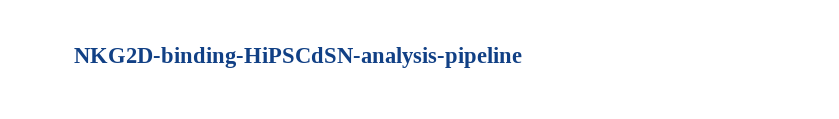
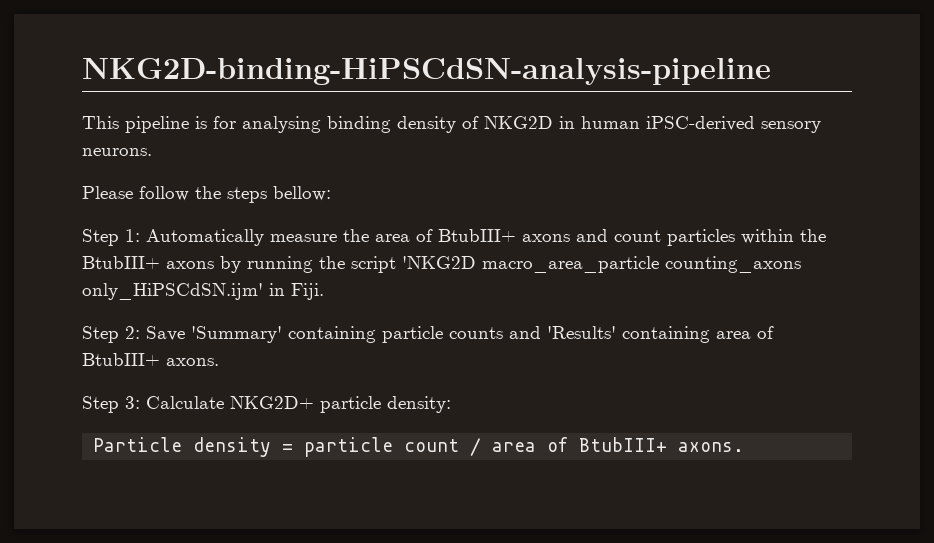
(522, 57) none -> [82,116,821,133] [82,148,152,156] [82,186,331,203] [82,229,826,246] [82,256,801,273] [82,283,324,300] [82,326,774,343] [82,353,219,366] [82,396,451,413] [93,437,745,457] // This pipeline is for analysing binding density of NKG2D in human iPSC-derived sensory neurons. // Please follow the steps bellow: // Step 1: Automatically measure the area of BtubIII+ axons and count particles within the BtubIII+ axons by running the script 'NKG2D macro_area_particle counting_axons only_HiPSCdSN.ijm' in Fiji. // Step 2: Save 'Summary' containing particle counts and 'Results' containing area of BtubIII+ axons. // Step 3: Calculate NKG2D+ particle density: // Particle density = particle count / area of BtubIII+ axons.

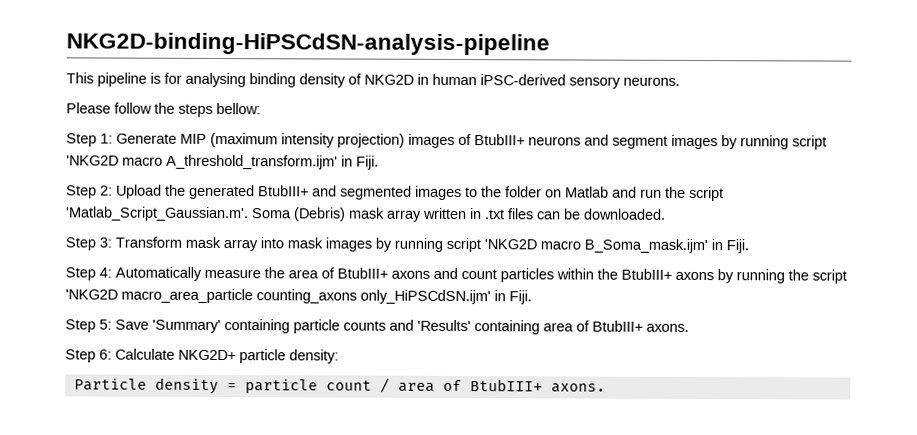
(140, 235) none -> [116,132,827,150] [66,154,379,170] [66,184,724,202] [65,206,666,222] [65,236,749,254] [65,267,112,281] Generate MIP (maximum intensity projection) images of BtubIII+ neurons and segment images by running script 'NKG2D macro A_threshold_transform.ijm' in Fiji. // Step 2: Upload the generated BtubIII+ and segmented images to the folder on Matlab and run the script 'Matlab_Script_Gaussian.m'. Soma (Debris) mask array written in .txt files can be downloaded. // Step 3: Transform mask array into mask images by running script 'NKG2D macro B_Soma_mask.ijm' in Fiji. // Step 4:
[125,326,140,339] 2: -> [99,319,112,330] 5:
[125,396,140,409] 3: -> [99,349,112,360] 6:

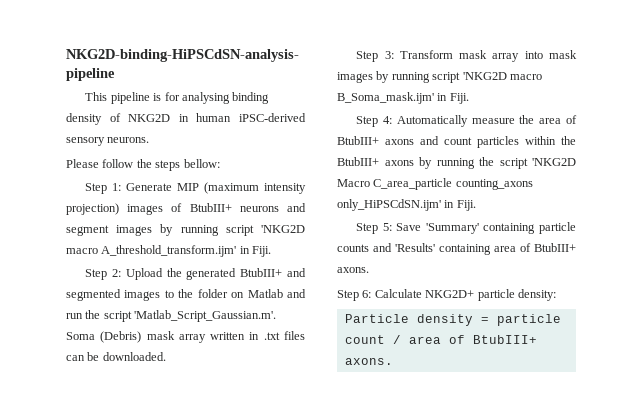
[121,288,253,304] macro_area_particle -> [337,178,453,190] Macro C_area_particle

